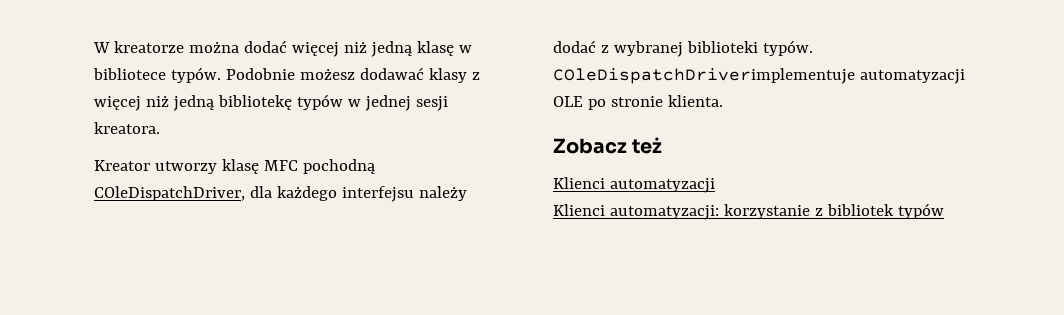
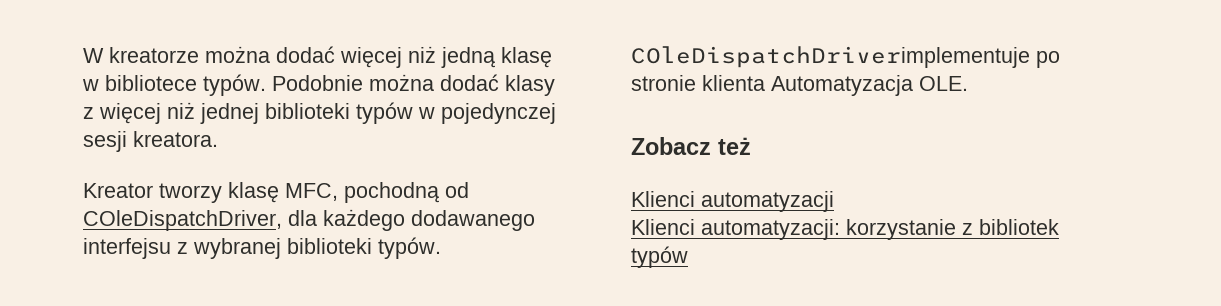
[299,67,424,80] możesz dodawać -> [369,74,499,91] można dodać
[172,95,292,111] jedną bibliotekę -> [200,103,350,124] jednej biblioteki
[364,95,411,111] jednej -> [441,103,556,124] pojedynczej
[154,159,375,174] [94,186,467,202] [553,40,596,53] utworzy klasę MFC pochodną COleDispatchDriver, dla każdego interfejsu należy dodać -> [159,182,469,203] [83,209,535,231] [83,238,171,259] tworzy klasę MFC, pochodną od COleDispatchDriver, dla każdego dodawanego interfejsu
[859,69,965,84] [553,95,723,110] automatyzacji OLE po stronie klienta. -> [1036,51,1060,68] [631,75,968,96] po stronie klienta Automatyzacja OLE.

